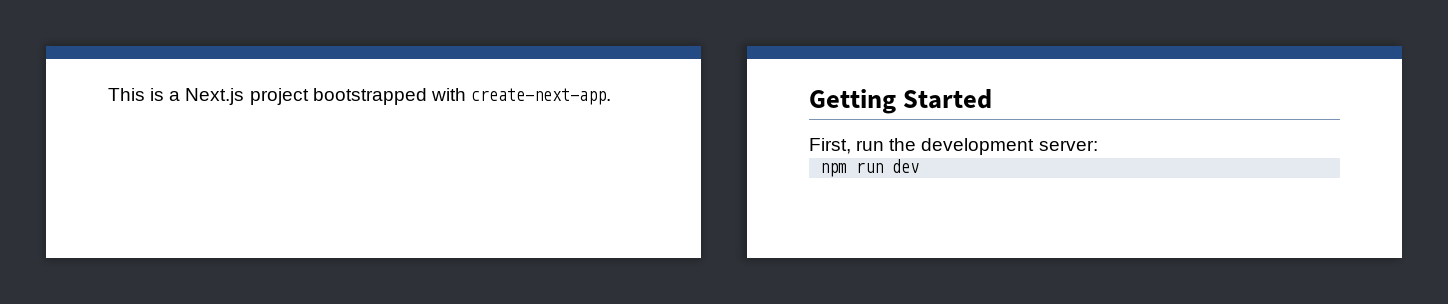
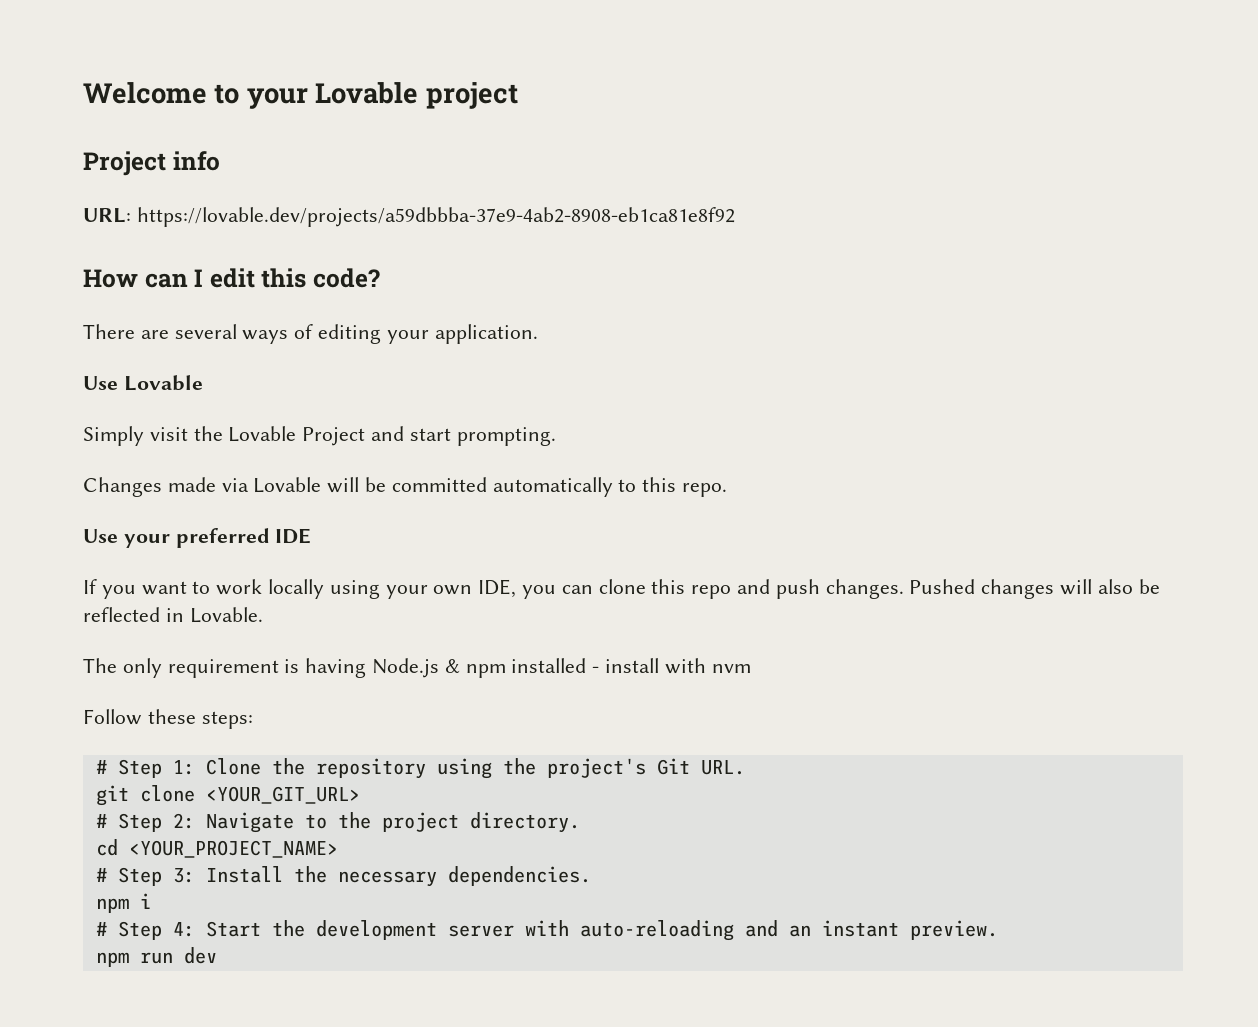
[108,88,611,105] [809,89,993,114] [809,138,1098,155] This is a Next.js project bootstrapped with create-next-app. // Getting Started // First, run the development server: -> [83,82,518,109] [83,151,220,176] [83,207,735,227] [83,268,381,288] [83,324,538,344] [83,375,203,391] [83,426,556,446] [83,477,728,497] [83,528,312,548] [83,579,1160,599] [83,607,263,623] [83,658,751,678] [83,709,253,729] [95,758,745,779] [95,785,360,806] [95,812,580,833] [95,839,338,858] [95,866,591,887] [95,893,151,913] [95,920,998,941] Welcome to your Lovable project // Project info // URL: https://lovable.dev/projects/a59dbbba-37e9-4ab2-8908-eb1ca81e8f92 // How can I edit this code? // There are several ways of editing your application. // Use Lovable // Simply visit the Lovable Project and start prompting. // Changes made via Lovable will be committed automatically to this repo. // Use your preferred IDE // If you want to work locally using your own IDE, you can clone this repo and push changes. Pushed changes will also be reflected in Lovable. // The only requirement is having Node.js & npm installed - install with nvm // Follow these steps: // # Step 1: Clone the repository using the project's Git URL. // git clone <YOUR_GIT_URL> // # Step 2: Navigate to the project directory. // cd <YOUR_PROJECT_NAME> // # Step 3: Install the necessary dependencies. // npm i // # Step 4: Start the development server with auto-reloading and an instant preview.

